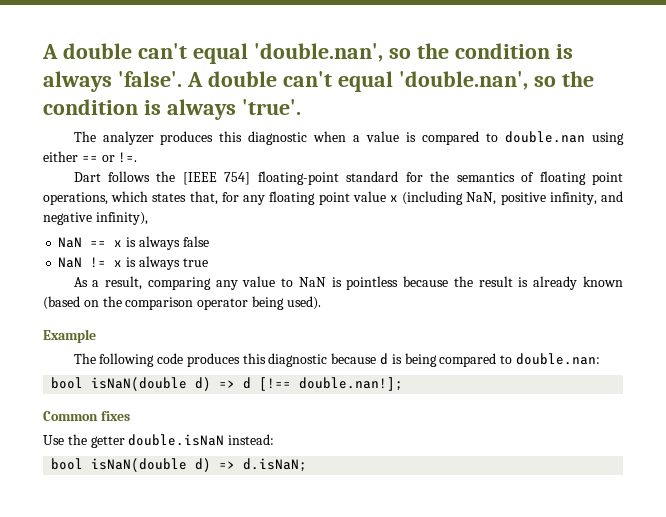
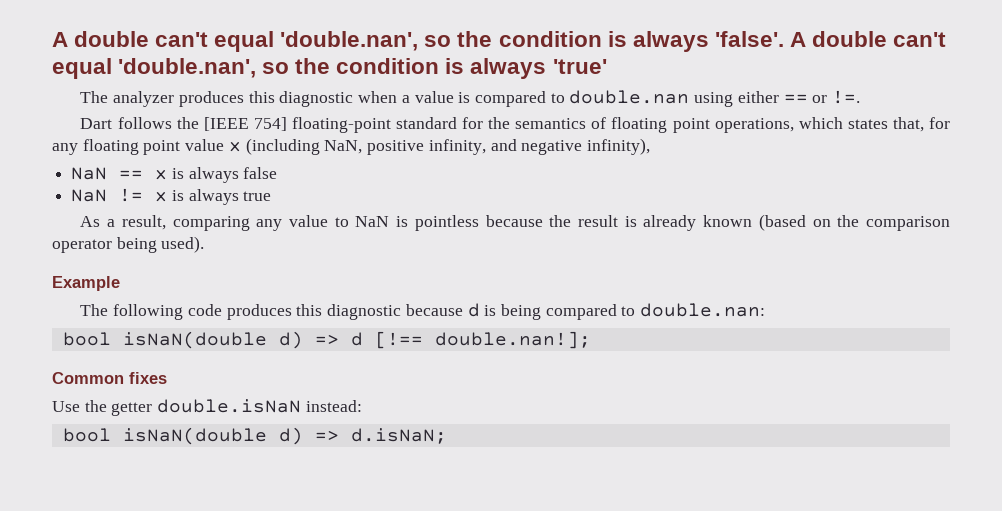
[241,99,301,115] 'true'. -> [552,59,607,74] 'true'

